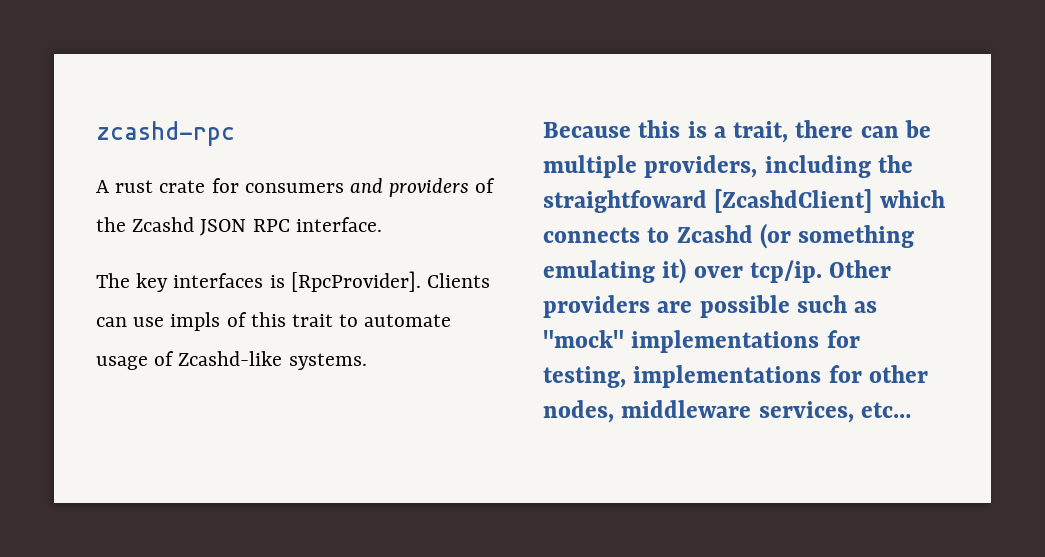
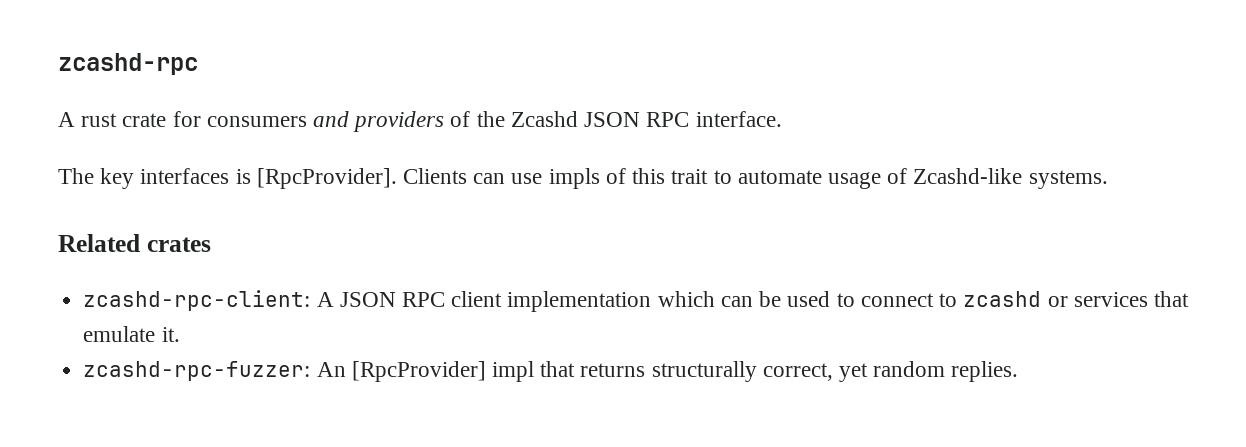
[543,120,932,143] [543,155,913,178] [543,189,945,213] [543,223,915,249] [543,258,892,284] [543,295,878,318] [543,330,860,353] [543,365,928,388] [543,400,911,423] Because this is a trait, there can be multiple providers, including the straightfoward [ZcashdClient] which connects to Zcashd (or something emulating it) over tcp/ip. Other providers are possible such as "mock" implementations for testing, implementations for other nodes, middleware services, etc… -> [58,234,211,252] [83,290,1190,312] [83,326,180,342] [83,361,1019,382] Related crates // zcashd-rpc-client: A JSON RPC client implementation which can be used to connect to zcashd or services that emulate it. // zcashd-rpc-fuzzer: An [RpcProvider] impl that returns structurally correct, yet random replies.

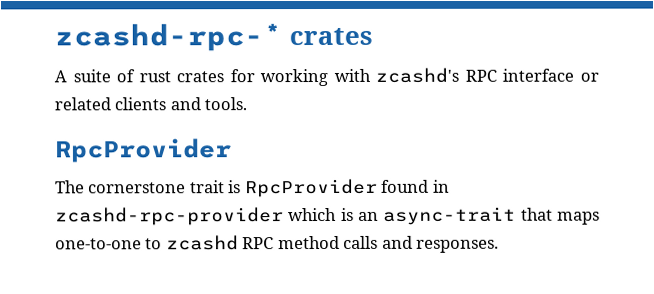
[58,53,198,75] [58,111,782,132] [58,168,1108,189] [58,234,211,252] [83,290,1190,312] [83,326,180,342] [83,361,1019,382] zcashd-rpc // A rust crate for consumers and providers of the Zcashd JSON RPC interface. // The key interfaces is [RpcProvider]. Clients can use impls of this trait to automate usage of Zcashd-like systems. // Related crates // zcashd-rpc-client: A JSON RPC client implementation which can be used to connect to zcashd or services that emulate it. // zcashd-rpc-fuzzer: An [RpcProvider] impl that returns structurally correct, yet random replies. -> [54,23,374,52] [54,67,599,87] [54,97,248,111] [54,138,232,163] [55,178,450,198] [55,206,600,226] [55,235,500,253] zcashd-rpc-* crates // A suite of rust crates for working with zcashd's RPC interface or related clients and tools. // RpcProvider // The cornerstone trait is RpcProvider found in zcashd-rpc-provider which is an async-trait that maps one-to-one to zcashd RPC method calls and responses.

